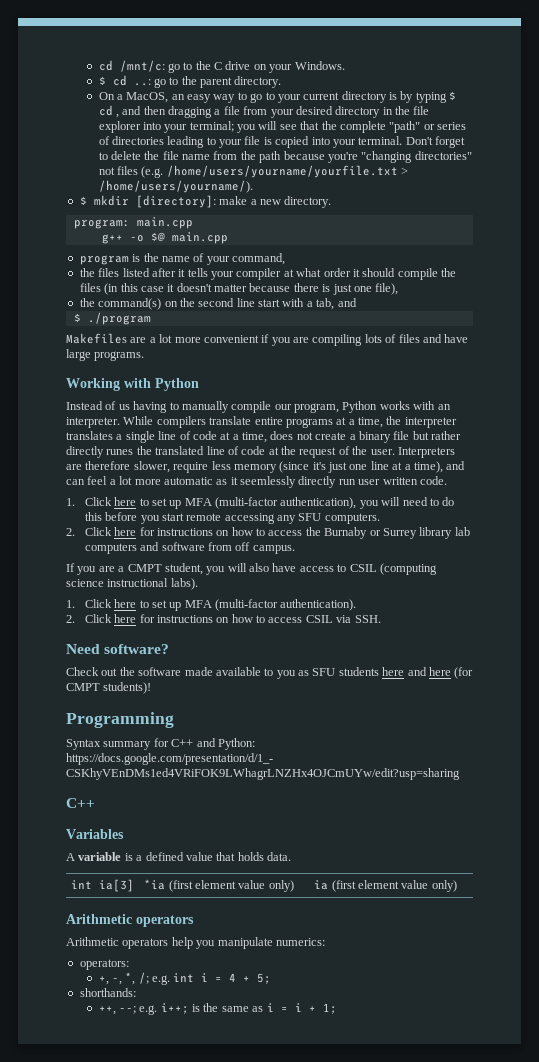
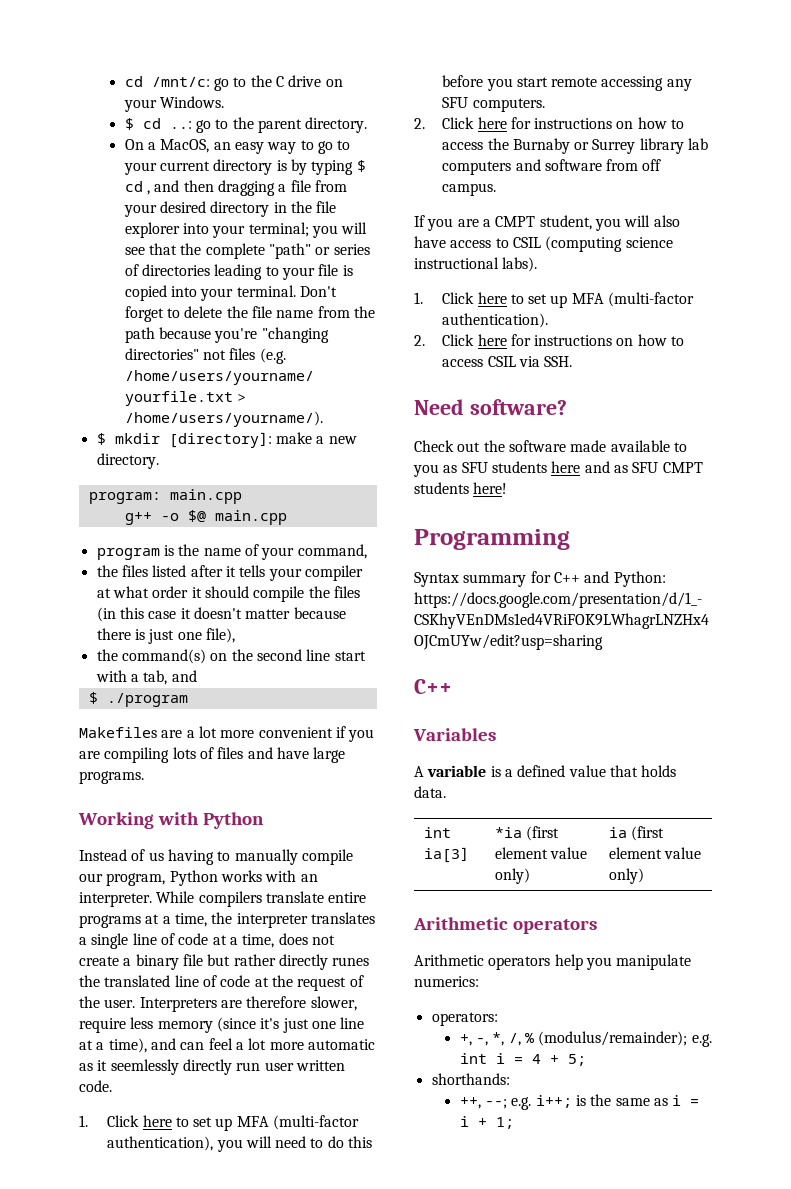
[428,667,474,679] [66,682,152,694] here (for CMPT students)! -> [613,462,703,473] [414,482,508,494] as SFU CMPT students here!
[138,972,149,984] /; -> [508,1031,688,1046] /, % (modulus/remainder);

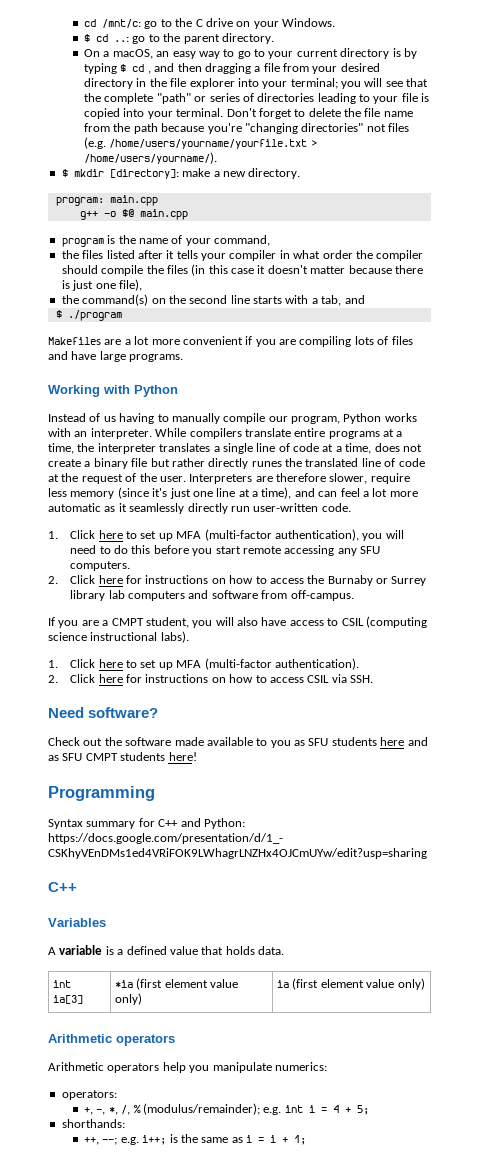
[160,139,210,153] MacOS, -> [112,49,153,59] macOS,
[96,588,111,598] at -> [279,250,290,259] in
[191,587,202,598] it -> [355,250,424,261] the compiler
[334,651,366,661] start -> [253,296,282,304] starts
[110,1059,179,1075] seemlessly -> [129,503,185,514] seamlessly
[264,1060,345,1071] user written -> [253,503,319,512] user-written
[642,159,662,171] [442,183,497,196] off campus. -> [290,590,354,601] off-campus.

